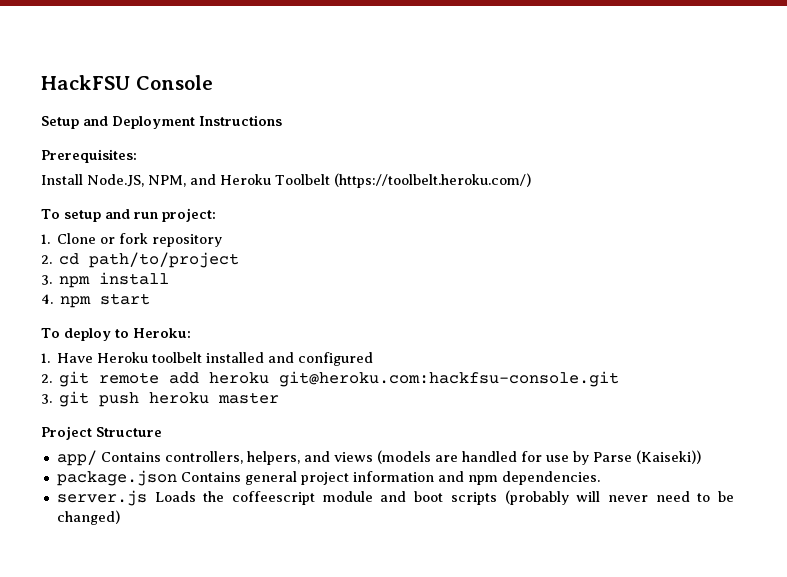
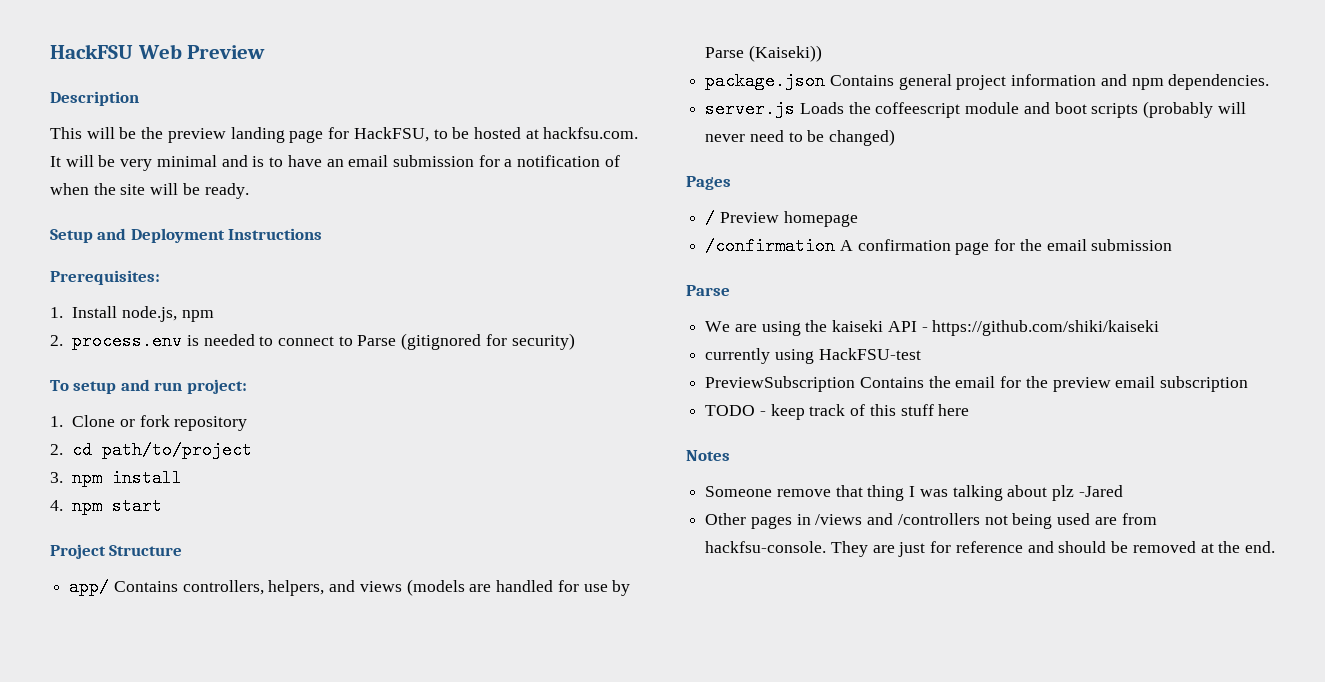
[135,75,213,90] Console -> [137,44,266,59] [50,91,139,106] [50,127,639,143] [50,155,620,171] [50,183,249,199] Web Preview // Description // This will be the preview landing page for HackFSU, to be hosted at hackfsu.com. It will be very minimal and is to have an email submission for a notification of when the site will be ready.
[41,173,531,188] Install Node.JS, NPM, and Heroku Toolbelt (https://toolbelt.heroku.com/) -> [50,306,214,322] [50,332,575,350] 1. Install node.js, npm // 2. process.env is needed to connect to Parse (gitignored for security)
[41,328,191,341] [41,352,374,366] [41,371,620,387] [41,391,280,407] // To deploy to Heroku: // 1. Have Heroku toolbelt installed and configured // 2. git remote add heroku git@heroku.com:hackfsu-console.git // 3. git push heroku master -> (163, 506) none
(120, 517) none -> [686,176,731,190] [705,209,858,227] [705,237,1173,255] [686,285,730,296] [705,320,1160,336] [705,348,921,364] [705,376,1249,392] [705,404,970,420] [686,450,730,461] [705,485,1123,501] [705,513,1157,529] [705,541,1275,557] // Pages // / Preview homepage // /confirmation A confirmation page for the email submission // Parse // We are using the kaiseki API - https://github.com/shiki/kaiseki // currently using HackFSU-test // PreviewSubscription Contains the email for the preview email subscription // TODO - keep track of this stuff here // Notes // Someone remove that thing I was talking about plz -Jared // Other pages in /views and /controllers not being used are from hackfsu-console. They are just for reference and should be removed at the end.

